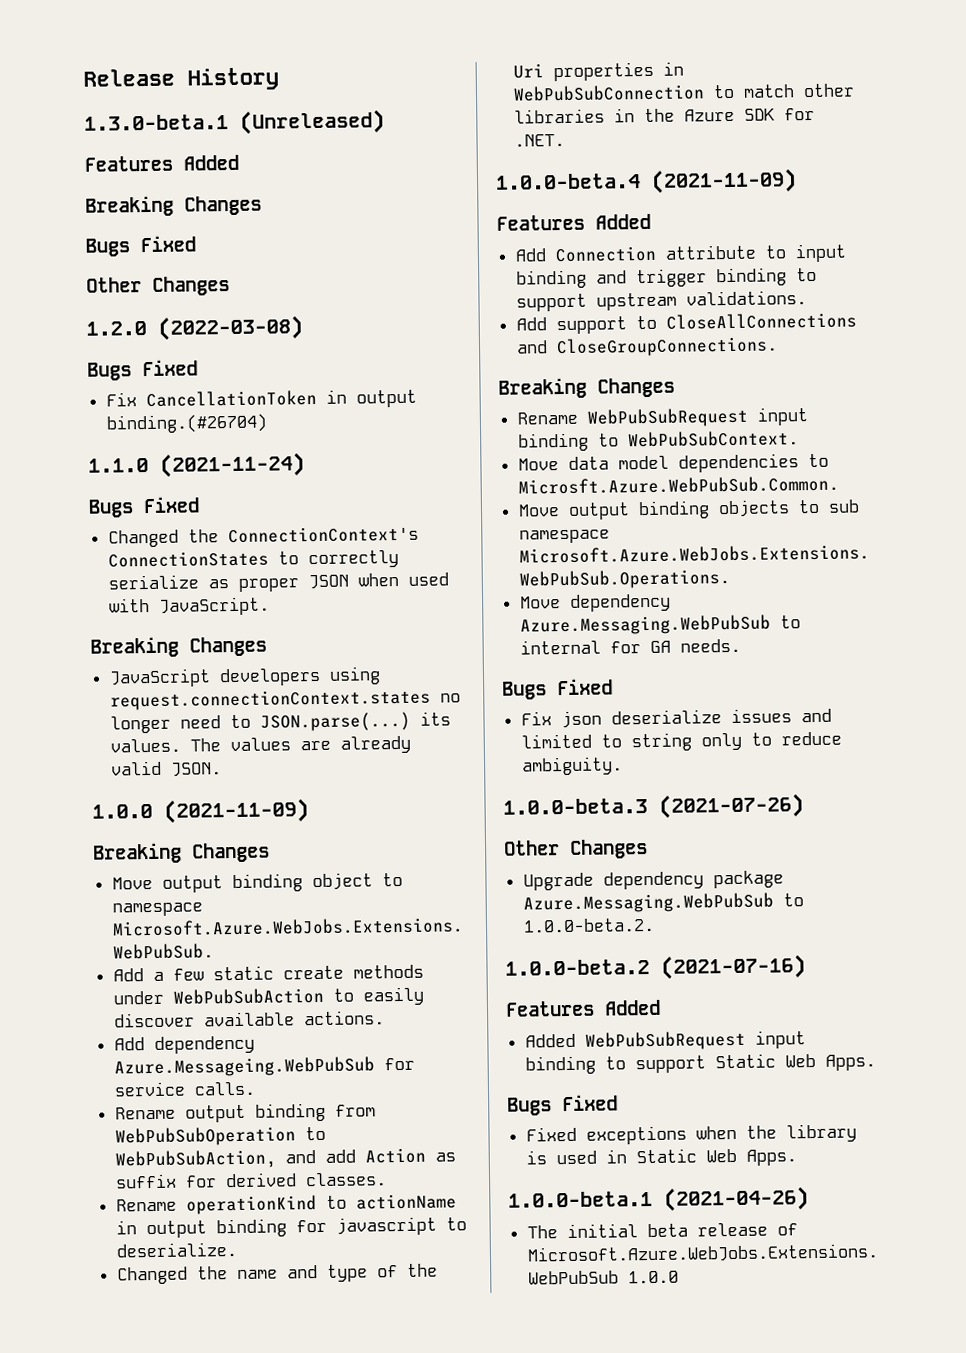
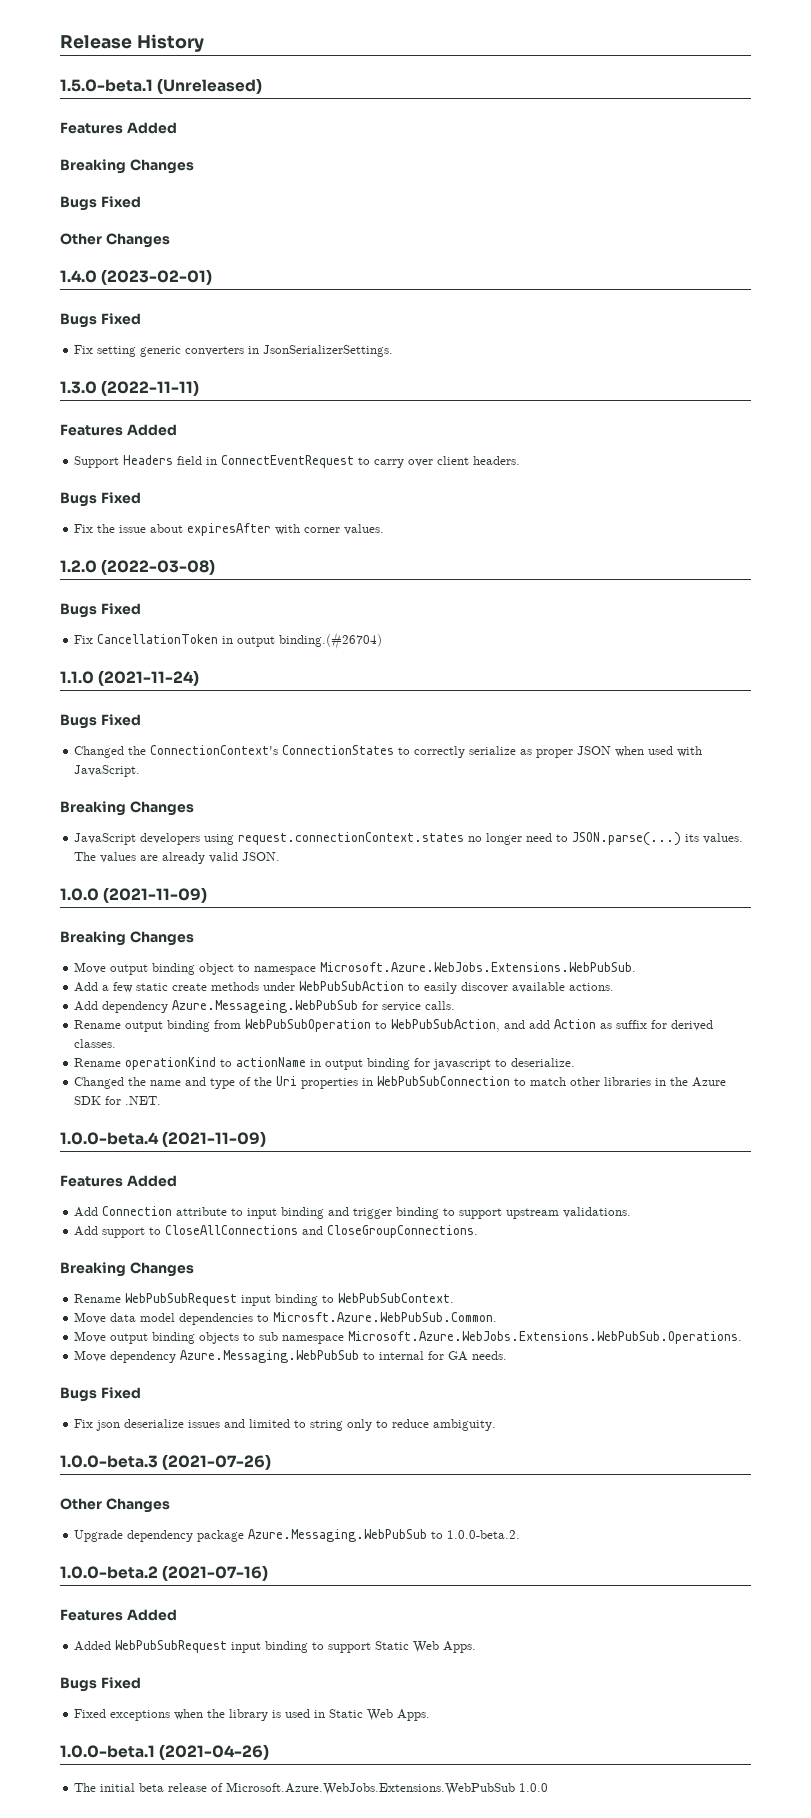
[84,114,229,131] 1.3.0-beta.1 -> [60,79,153,92] 1.5.0-beta.1
(230, 286) none -> [60,269,213,285] [60,313,141,328] [74,345,394,357] [60,380,200,396] [60,424,177,436] [74,455,521,468] [60,492,141,507] [74,523,385,536] // 1.4.0 (2023-02-01) // Bugs Fixed // Fix setting generic converters in JsonSerializerSettings. // 1.3.0 (2022-11-11) // Features Added // Support Headers field in ConnectEventRequest to carry over client headers. // Bugs Fixed // Fix the issue about expiresAfter with corner values.

